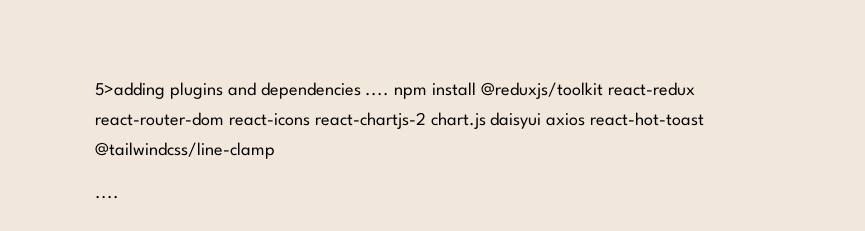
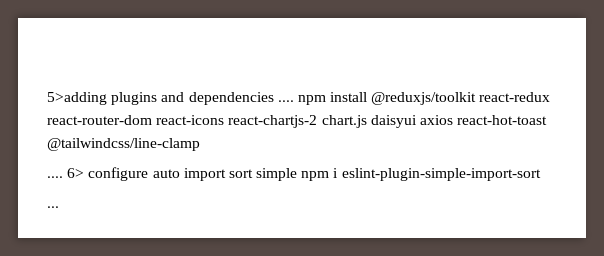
(119, 197) none -> [67,167,541,181] [47,206,59,208] 6> configure auto import sort simple npm i eslint-plugin-simple-import-sort // ...

